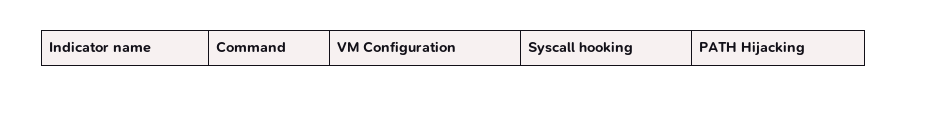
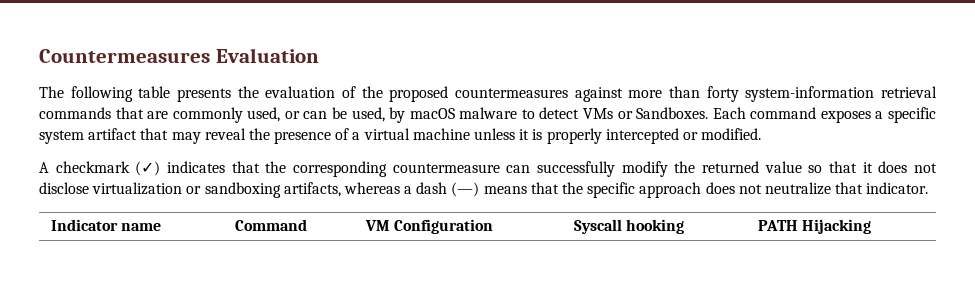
(49, 46) none -> [39,48,319,63] [39,86,937,102] [39,107,936,123] [39,128,762,144] [39,161,937,177] [39,182,929,198] Countermeasures Evaluation // The following table presents the evaluation of the proposed countermeasures against more than forty system-information retrieval commands that are commonly used, or can be used, by macOS malware to detect VMs or Sandboxes. Each command exposes a specific system artifact that may reveal the presence of a virtual machine unless it is properly intercepted or modified. // A checkmark (✓) indicates that the corresponding countermeasure can successfully modify the returned value so that it does not disclose virtualization or sandboxing artifacts, whereas a dash (—) means that the specific approach does not neutralize that indicator. //

